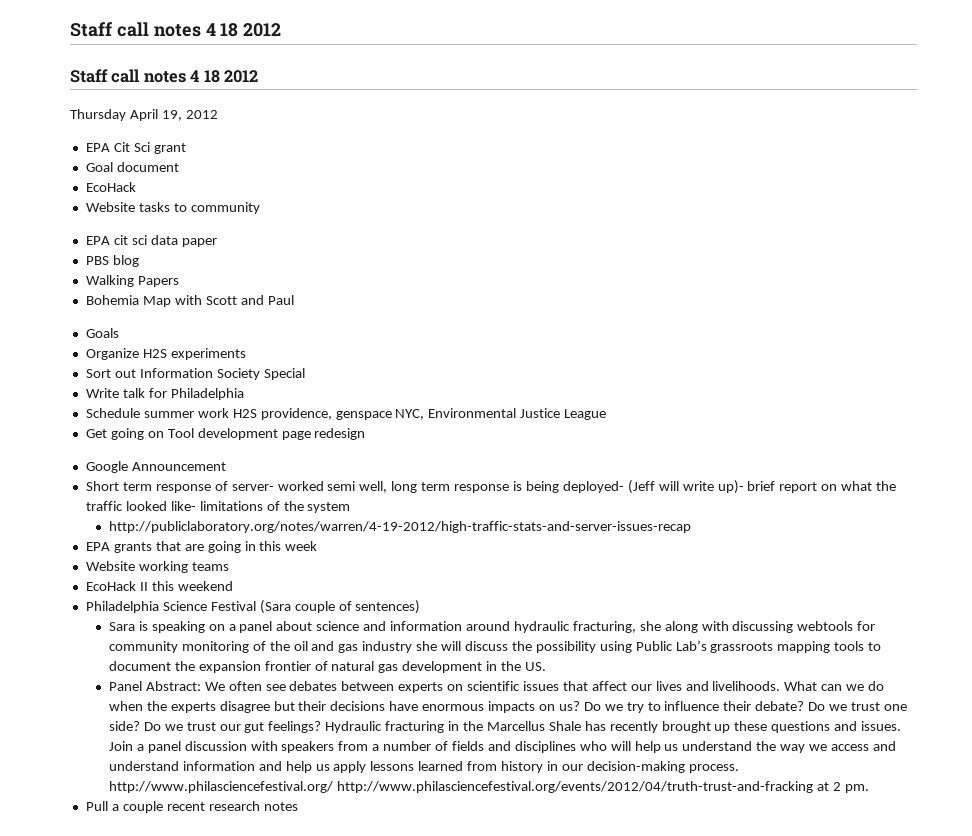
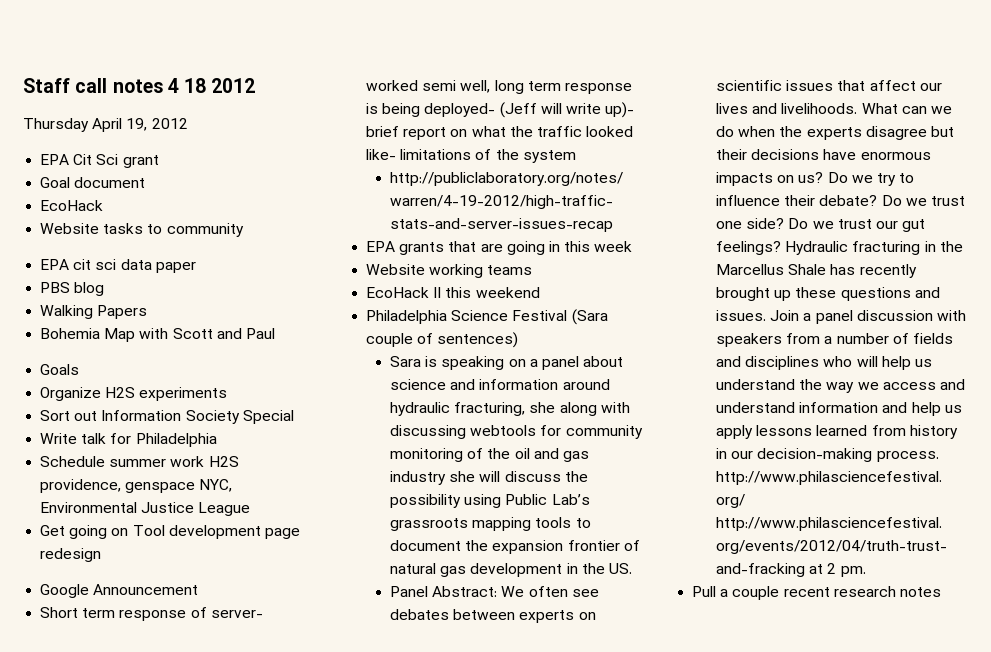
[70,22,282,37] [70,69,259,83] Staff call notes 4 18 2012 // Staff call notes 4 18 2012 -> [23,78,256,93] Staff call notes 4 18 2012

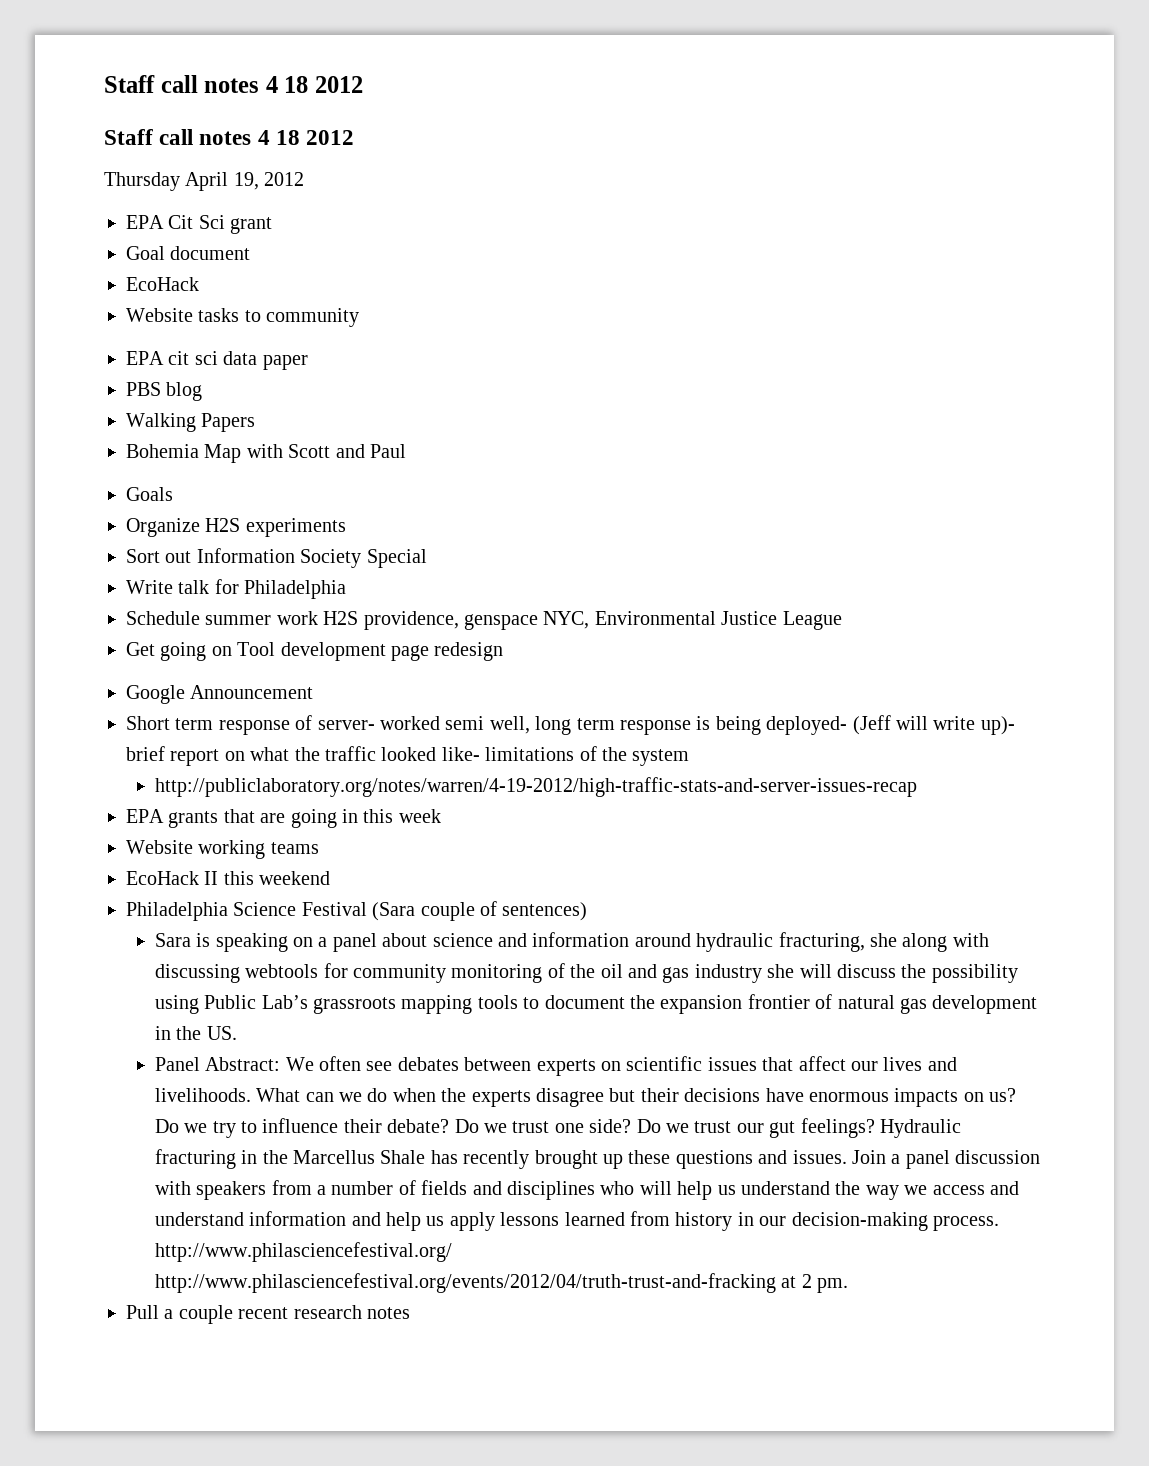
[23,78,256,93] Staff call notes 4 18 2012 -> [104,75,364,93] [104,129,355,145] Staff call notes 4 18 2012 // Staff call notes 4 18 2012

